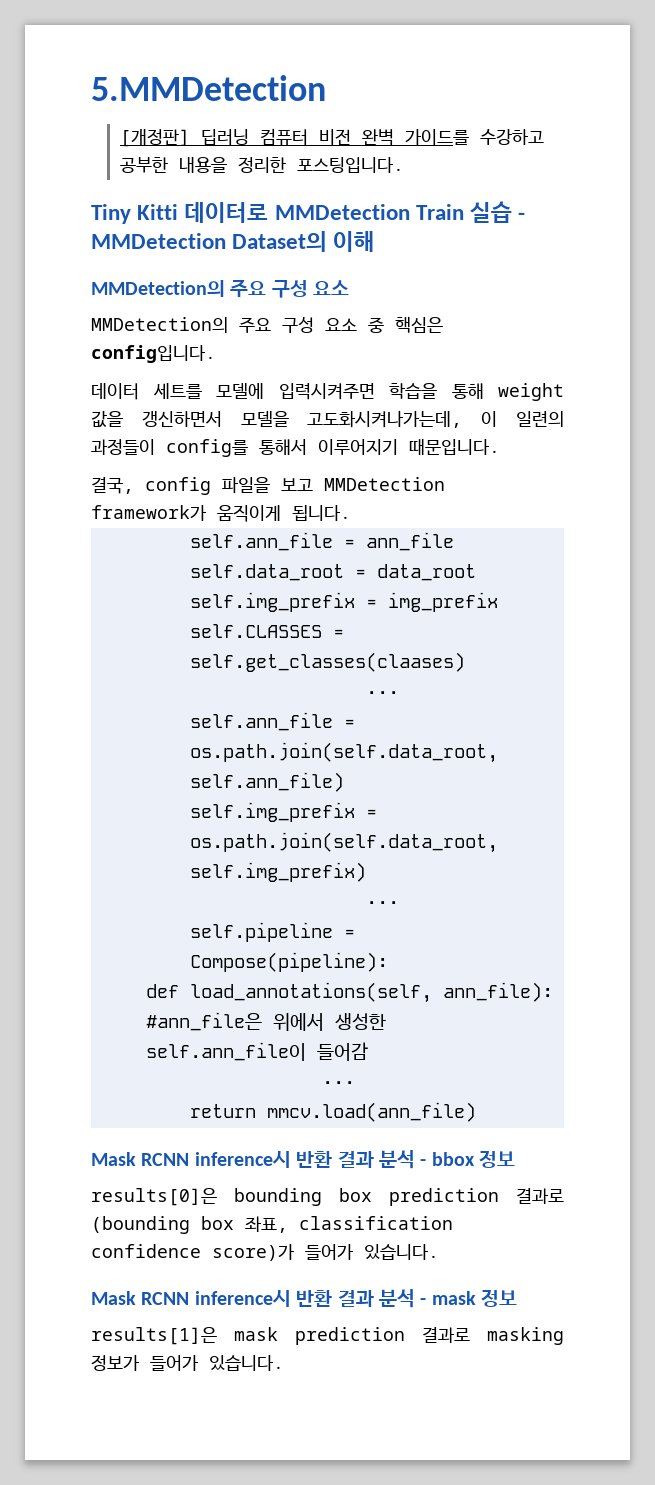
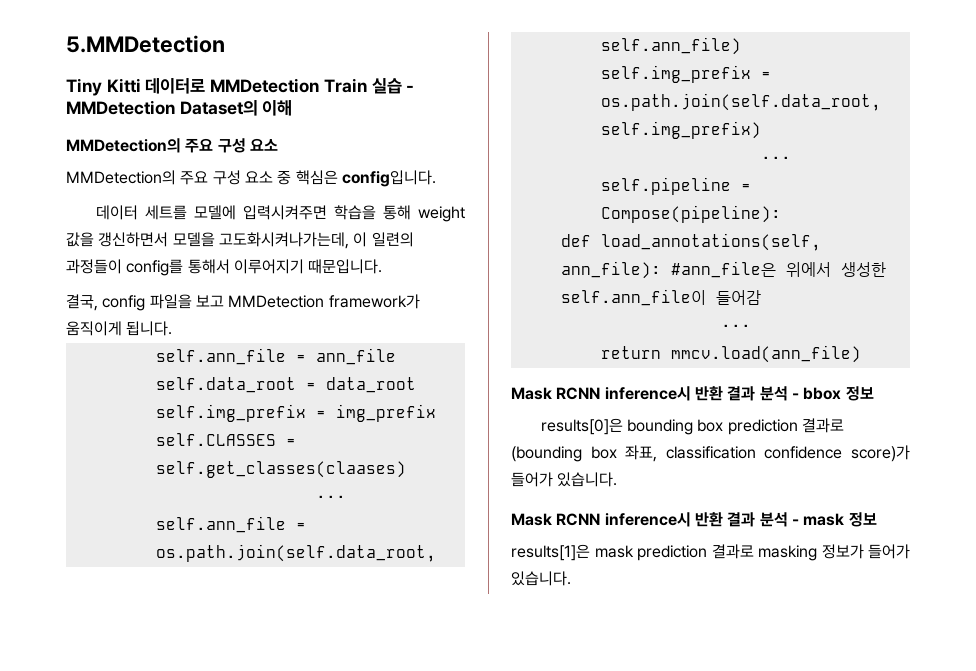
[120,128,545,147] [120,157,405,173] // [개정판] 딥러닝 컴퓨터 비전 완벽 가이드를 수강하고 공부한 내용을 정리한 포스팅입니다. -> (225, 44) none

